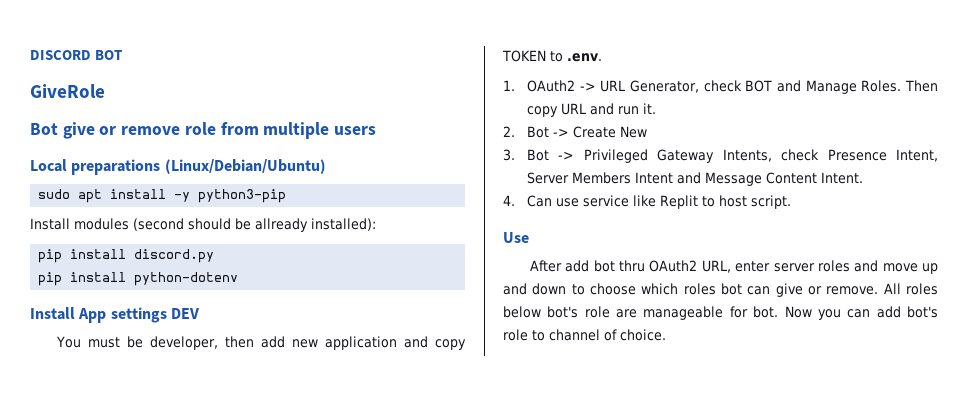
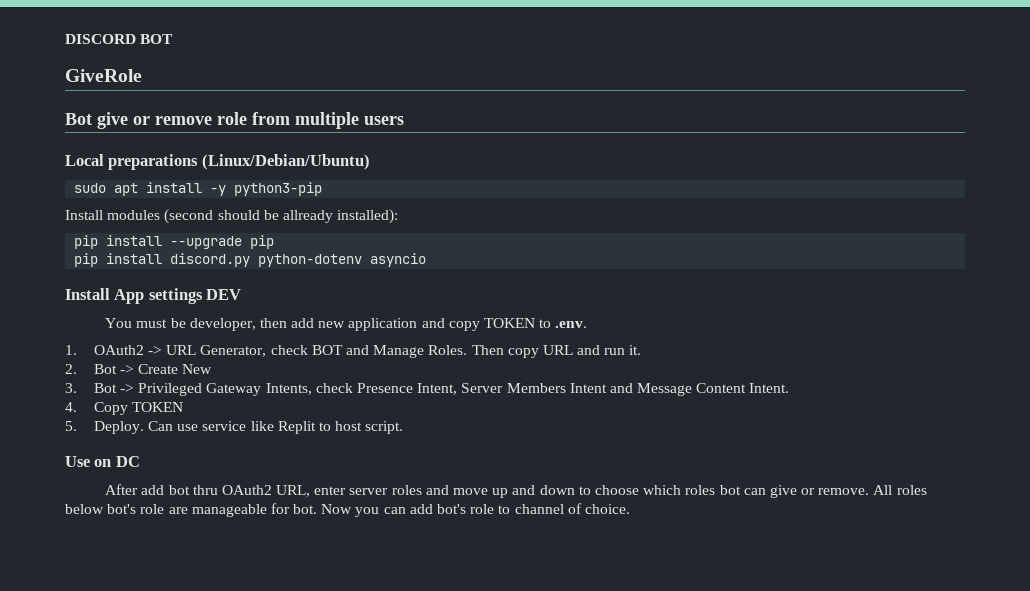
[134,249,215,263] [38,272,127,286] discord.py // pip install -> [170,235,275,249] [74,253,251,267] --upgrade pip // pip install discord.py
(239, 279) none -> [370,253,427,267] asyncio
(515, 200) none -> [93,402,184,415] [65,421,144,434] Copy TOKEN // 5. Deploy.
(529, 237) none -> [94,456,140,467] on DC

